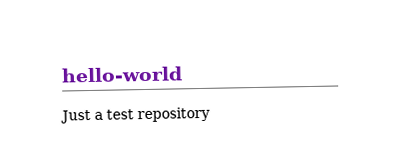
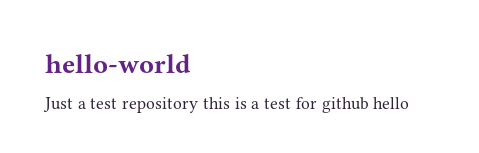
(210, 114) none -> [202,97,410,113] this is a test for github hello

